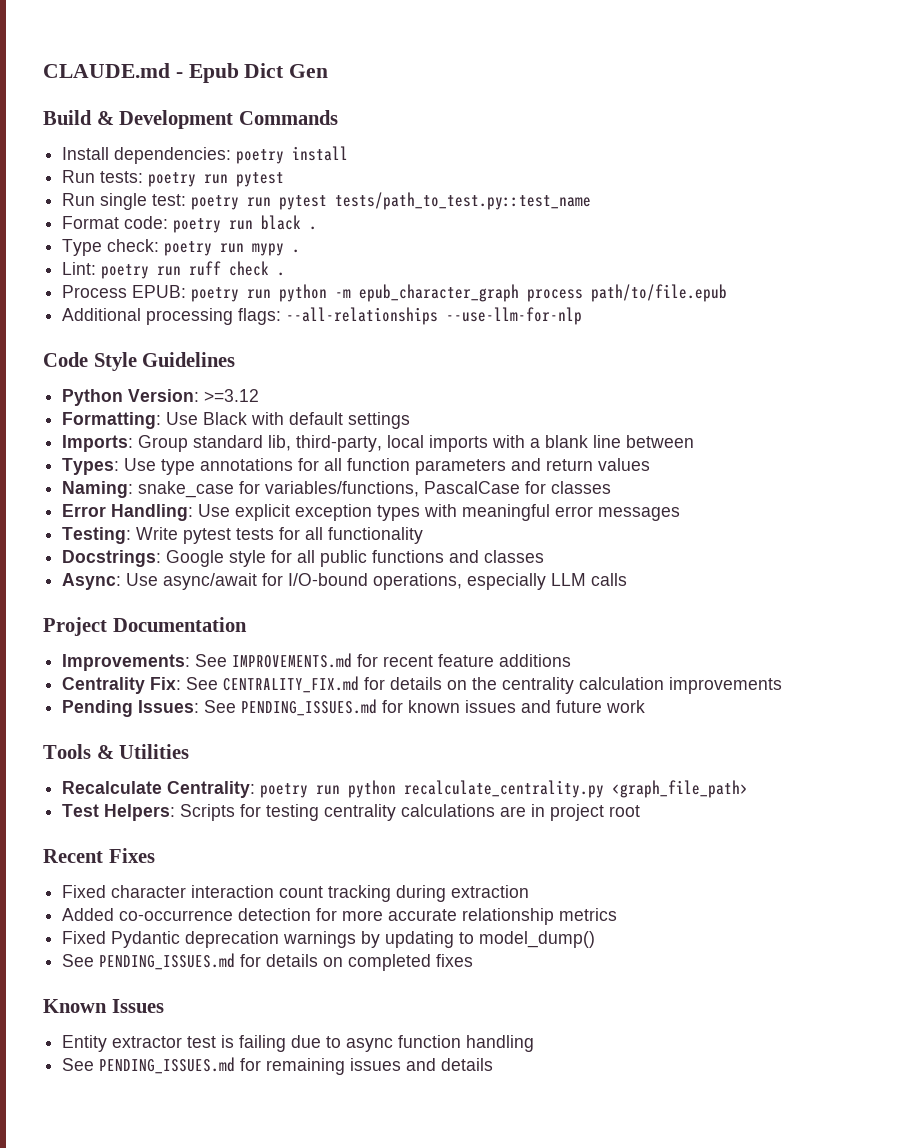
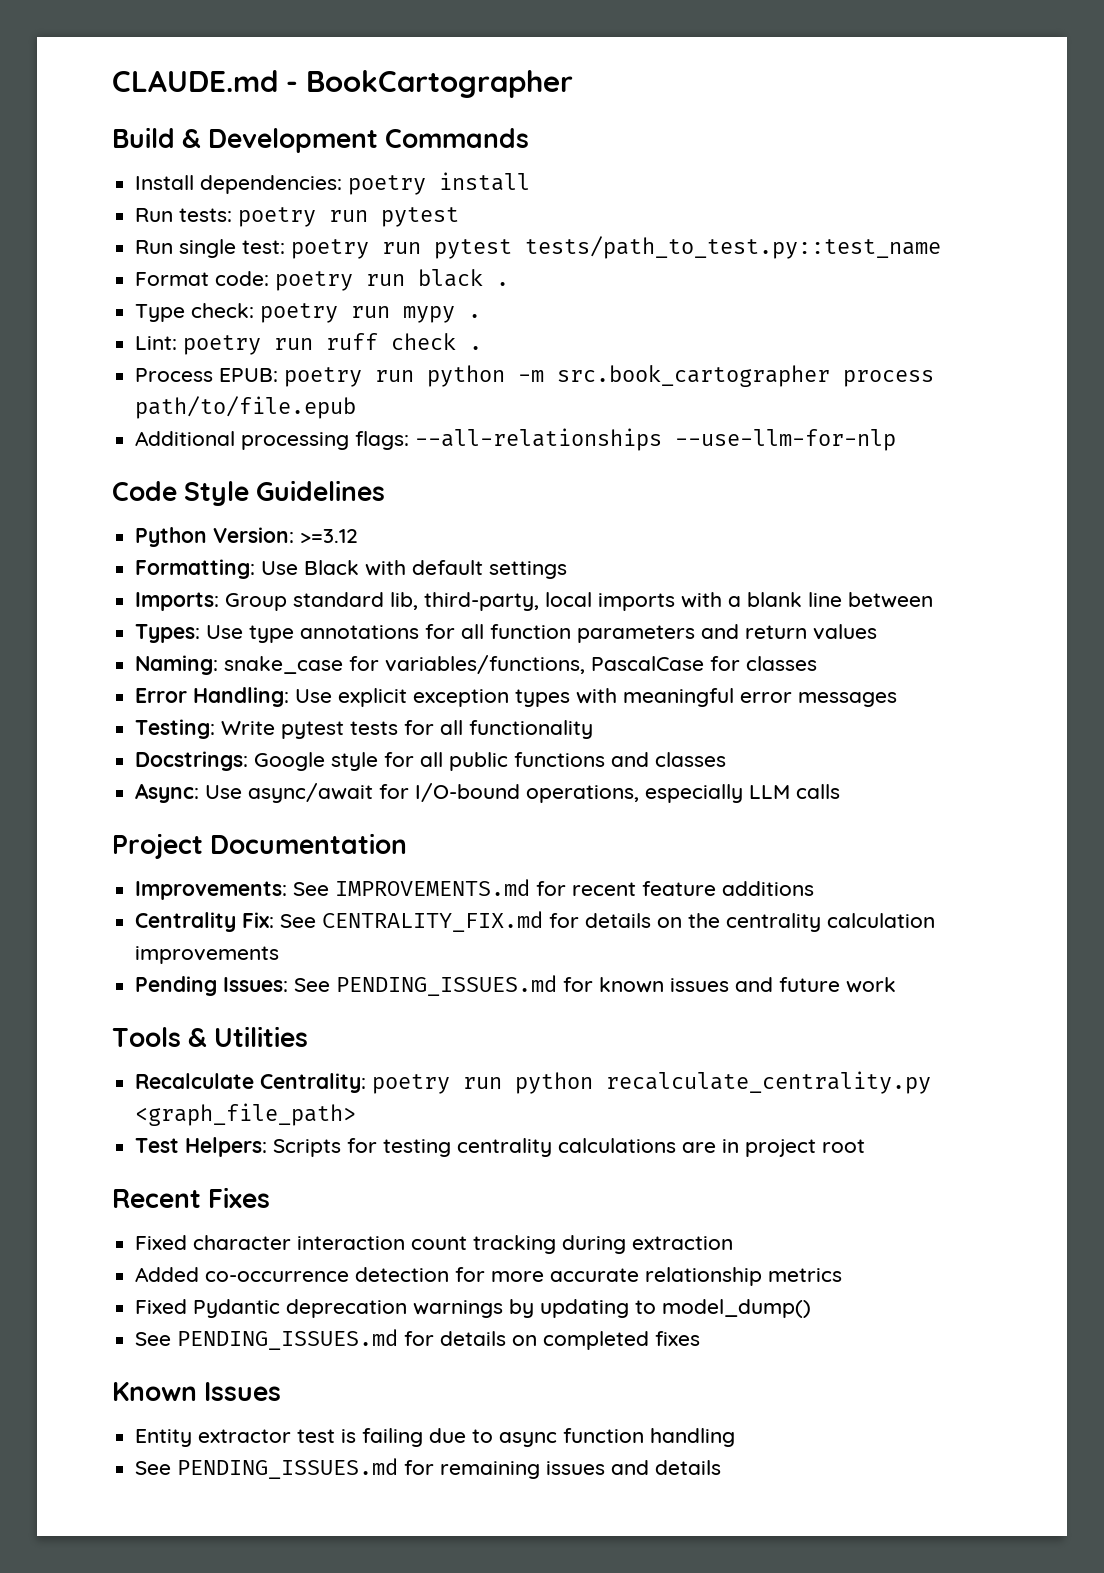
[188,63,329,83] Epub Dict Gen -> [306,70,573,98] BookCartographer
[359,284,520,302] epub_character_graph -> [557,365,831,387] src.book_cartographer

